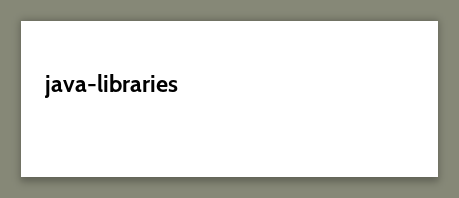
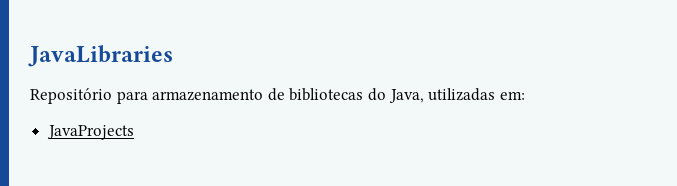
[44,74,178,98] java-libraries -> [28,45,173,67] [30,88,525,104] [46,125,134,140] JavaLibraries // Repositório para armazenamento de bibliotecas do Java, utilizadas em: // JavaProjects

